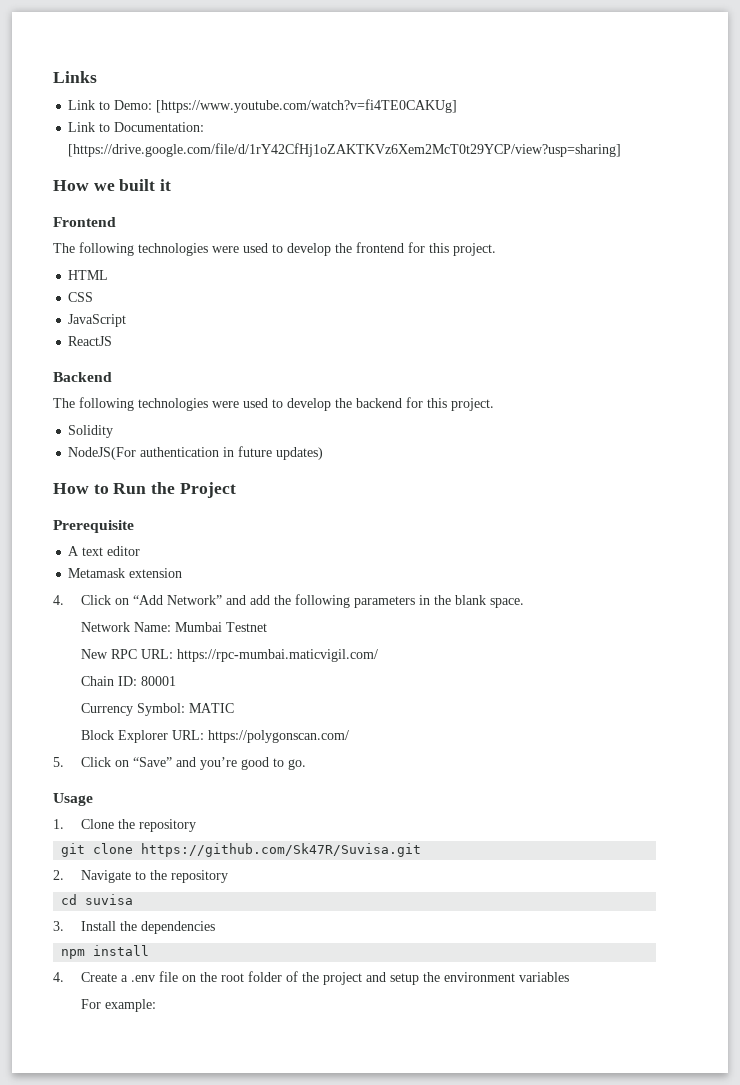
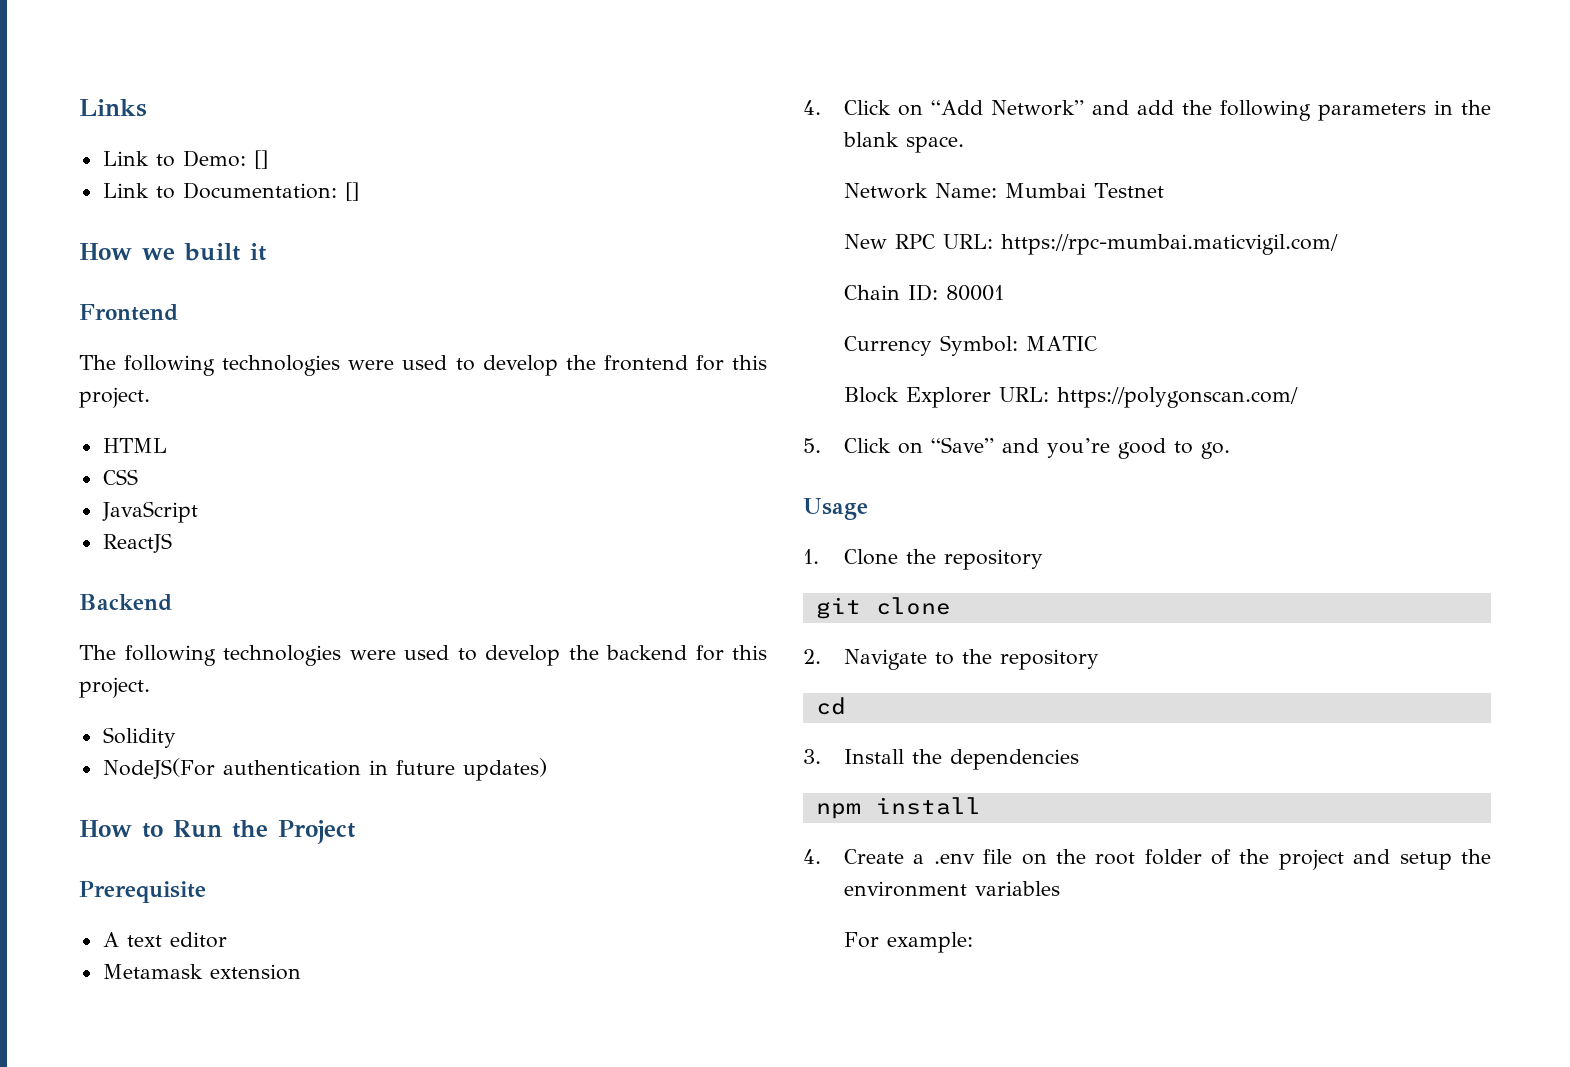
[156,99,458,113] [https://www.youtube.com/watch?v=fi4TE0CAKUg] -> [253,150,268,169] []
[68,143,622,157] [https://drive.google.com/file/d/1rY42CfHj1oZAKTKVz6Xem2McT0t29YCP/view?usp=sharing] -> [344,182,359,201] []
[141,843,422,857] https://github.com/Sk47R/Suvisa.git -> (951, 606) none
[85,894,134,905] suvisa -> (846, 706) none

